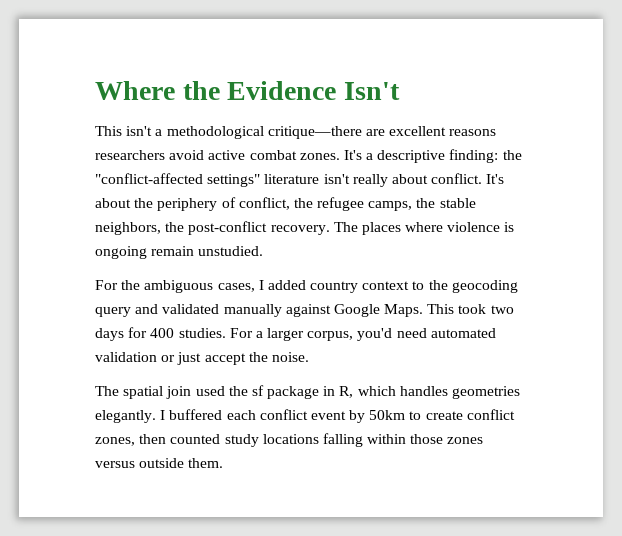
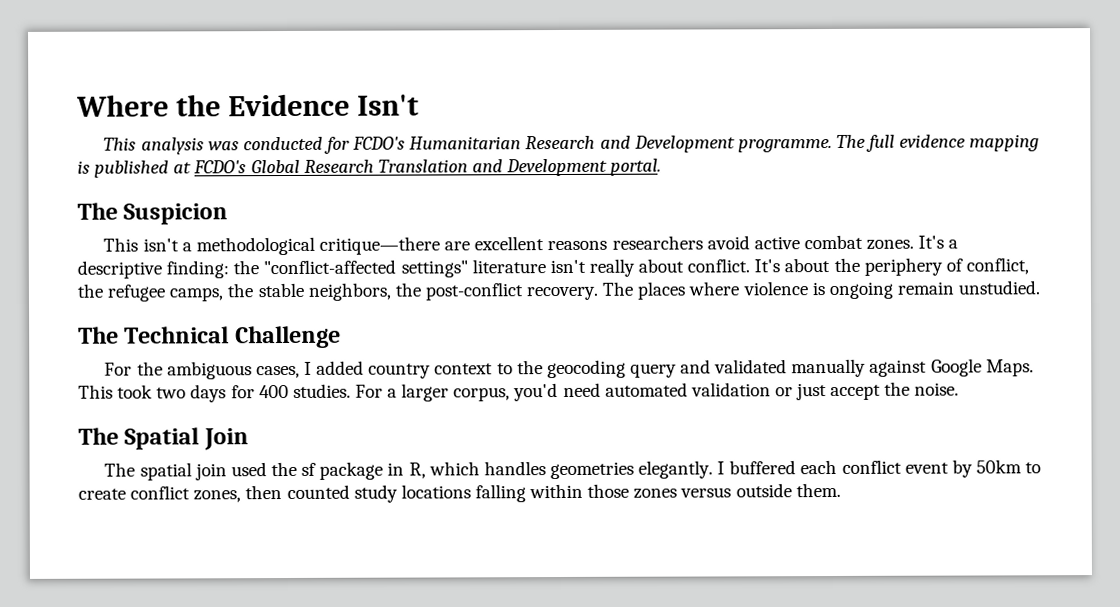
(400, 91) none -> [103,134,1040,155] [77,158,662,178] [77,202,229,225] // This analysis was conducted for FCDO's Humanitarian Research and Development programme. The full evidence mapping is published at FCDO's Global Research Translation and Development portal. // The Suspicion
(264, 251) none -> [78,325,341,349] // The Technical Challenge
(309, 357) none -> [78,427,249,451] // The Spatial Join

